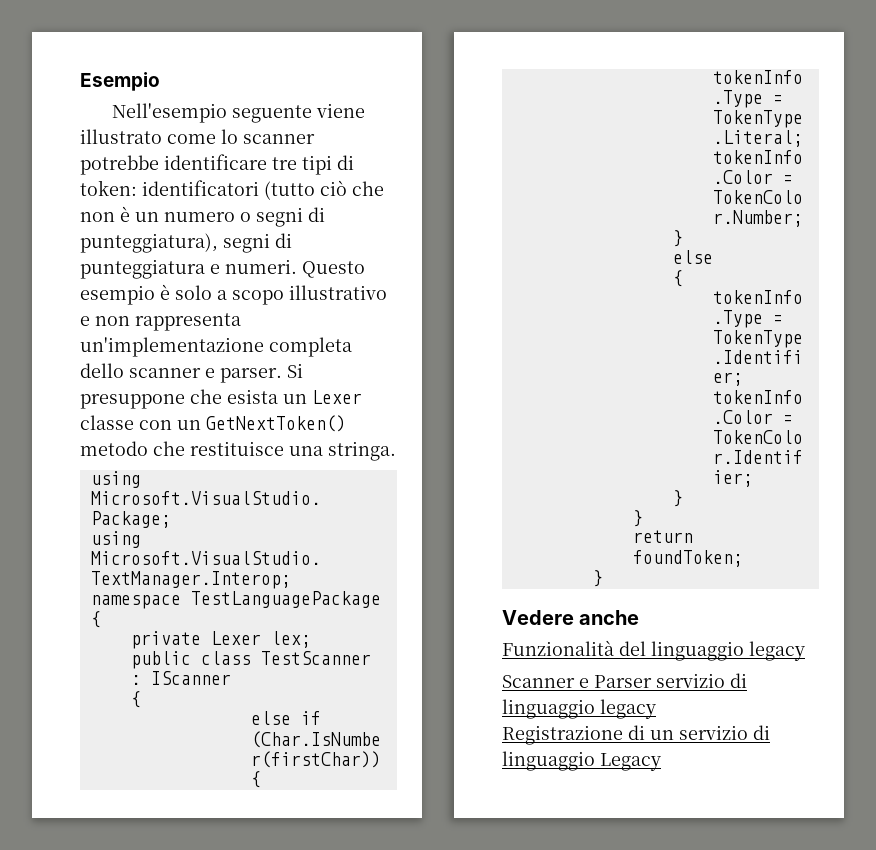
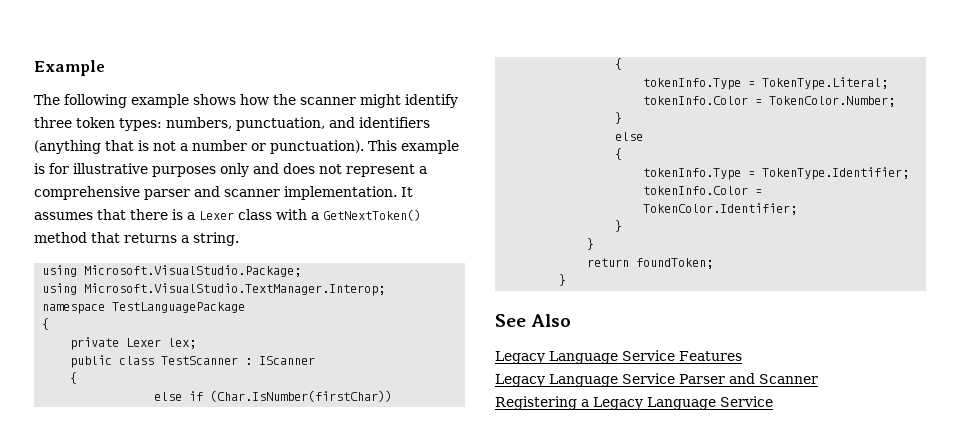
[80,72,160,91] [111,103,365,123] [80,129,315,144] [80,154,354,175] [80,180,384,200] [80,206,325,227] [80,233,292,253] [80,259,365,279] [80,284,387,305] [80,313,241,331] [80,337,352,357] [80,363,303,383] [80,389,362,409] [80,415,346,432] [80,441,396,461] Esempio // Nell'esempio seguente viene illustrato come lo scanner potrebbe identificare tre tipi di token: identificatori (tutto ciò che non è un numero o segni di punteggiatura), segni di punteggiatura e numeri. Questo esempio è solo a scopo illustrativo e non rappresenta un'implementazione completa dello scanner e parser. Si presuppone che esista un Lexer classe con un GetNextToken() metodo che restituisce una stringa. -> [34,60,105,76] [34,94,458,108] [34,117,430,131] [34,140,459,154] [34,163,427,177] [34,186,413,200] [34,209,421,221] [34,232,239,246] Example // The following example shows how the scanner might identify three token types: numbers, punctuation, and identifiers (anything that is not a number or punctuation). This example is for illustrative purposes only and does not represent a comprehensive parser and scanner implementation. It assumes that there is a Lexer class with a GetNextToken() method that returns a string.
[502,610,640,625] [502,640,805,661] [502,673,747,688] [502,699,656,719] [502,725,770,745] [502,751,661,771] Vedere anche // Funzionalità del linguaggio legacy // Scanner e Parser servizio di linguaggio legacy // Registrazione di un servizio di linguaggio Legacy -> [495,314,572,327] [495,350,742,364] [495,373,818,387] [495,396,773,410] See Also // Legacy Language Service Features // Legacy Language Service Parser and Scanner // Registering a Legacy Language Service

